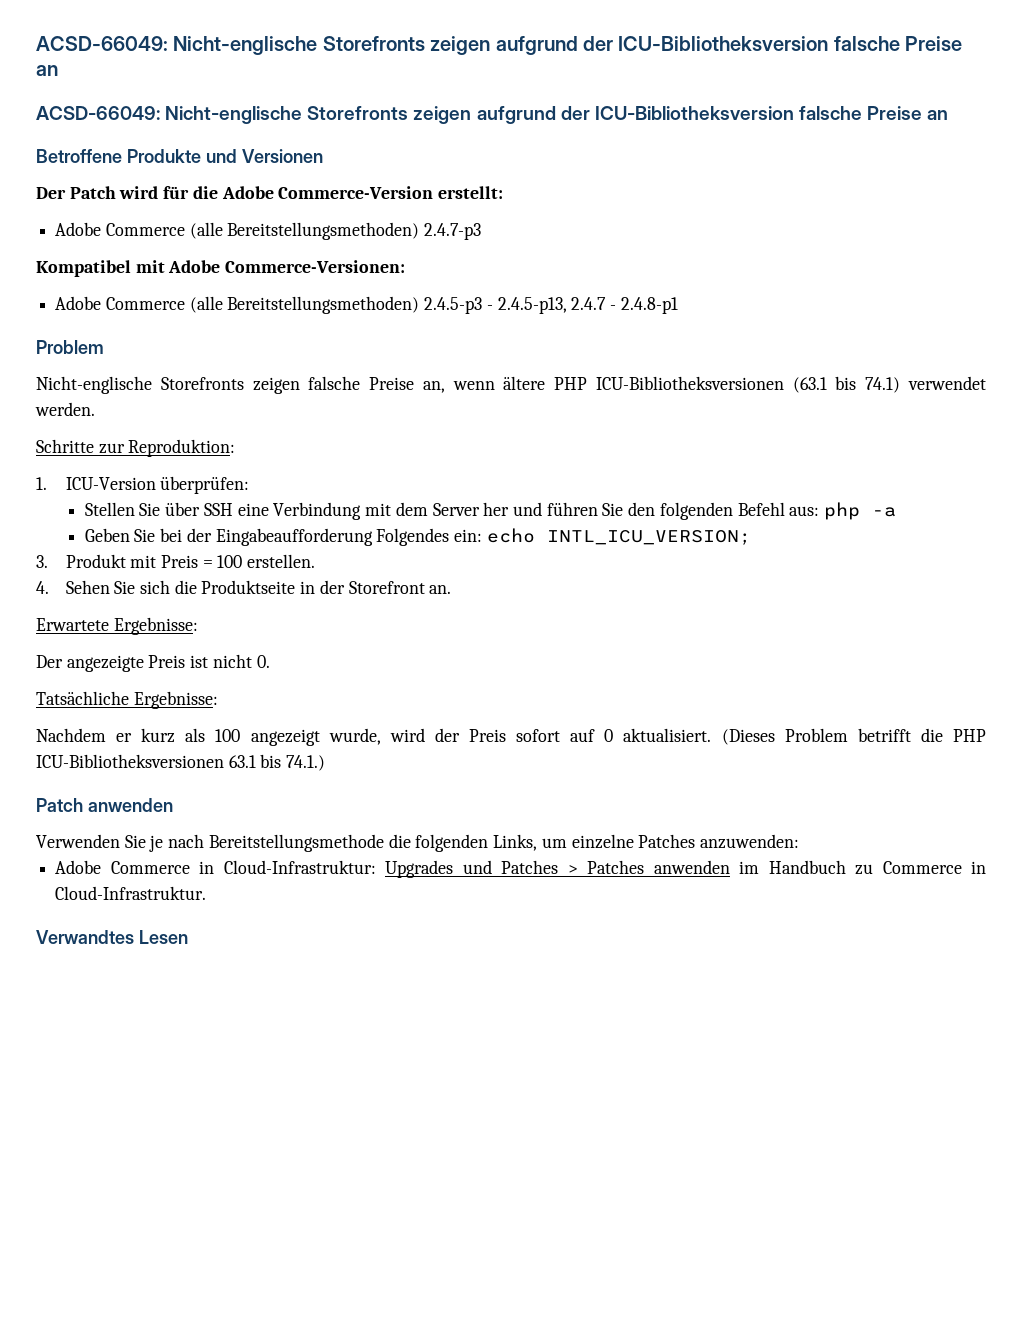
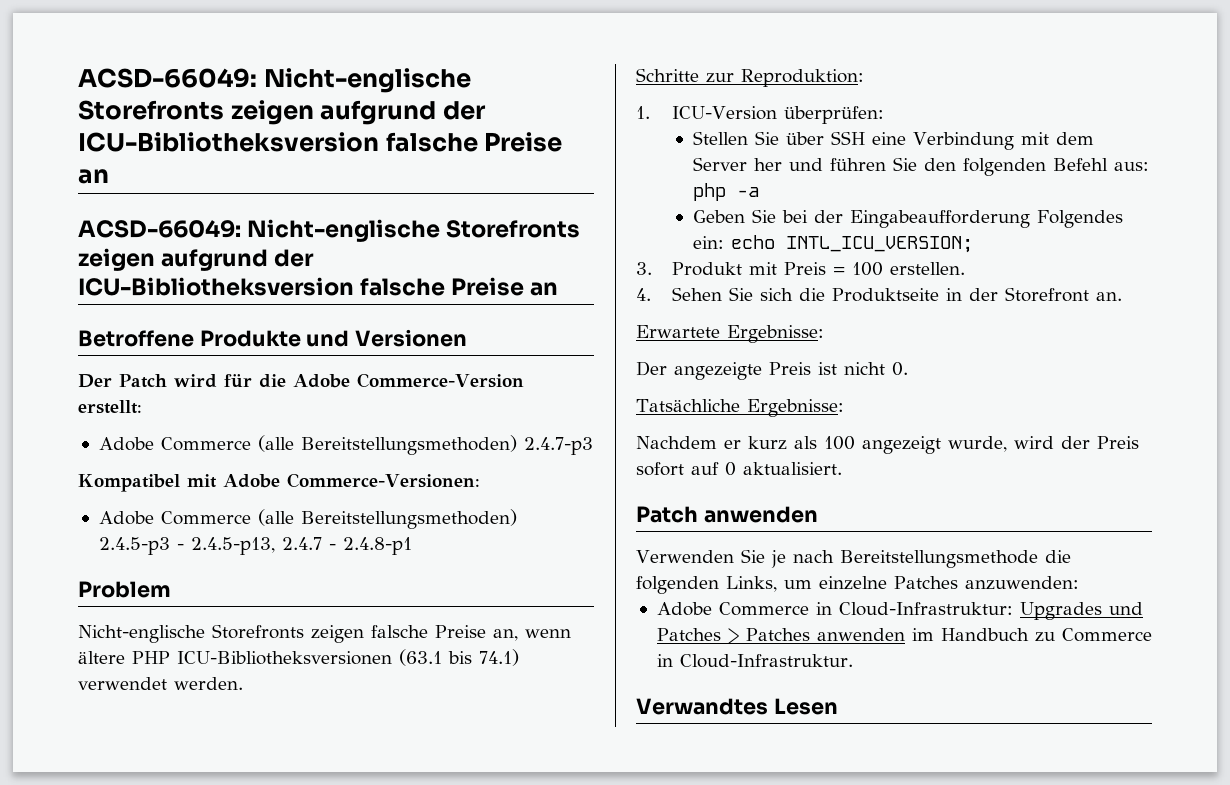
[721,728,986,745] [36,754,326,771] (Dieses Problem betrifft die PHP ICU-Bibliotheksversionen 63.1 bis 74.1.) -> (842, 468) none

